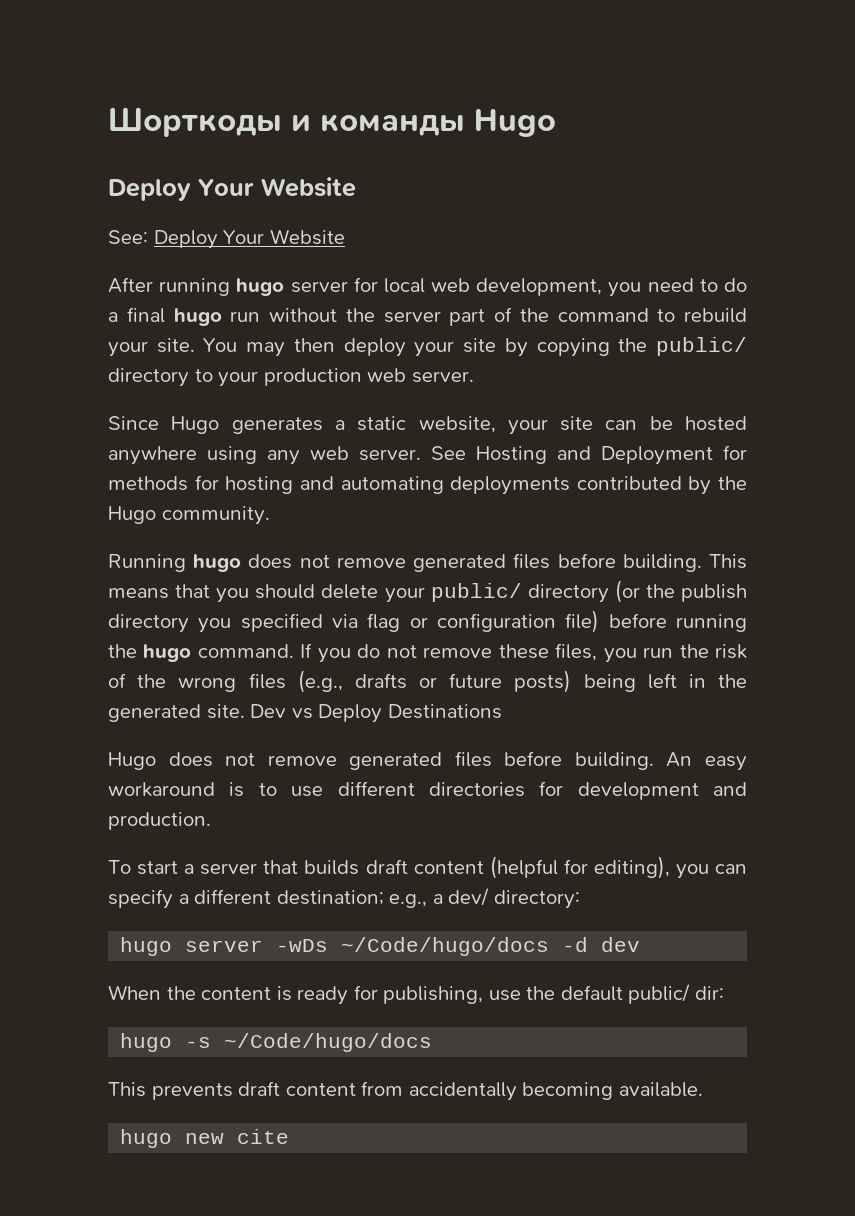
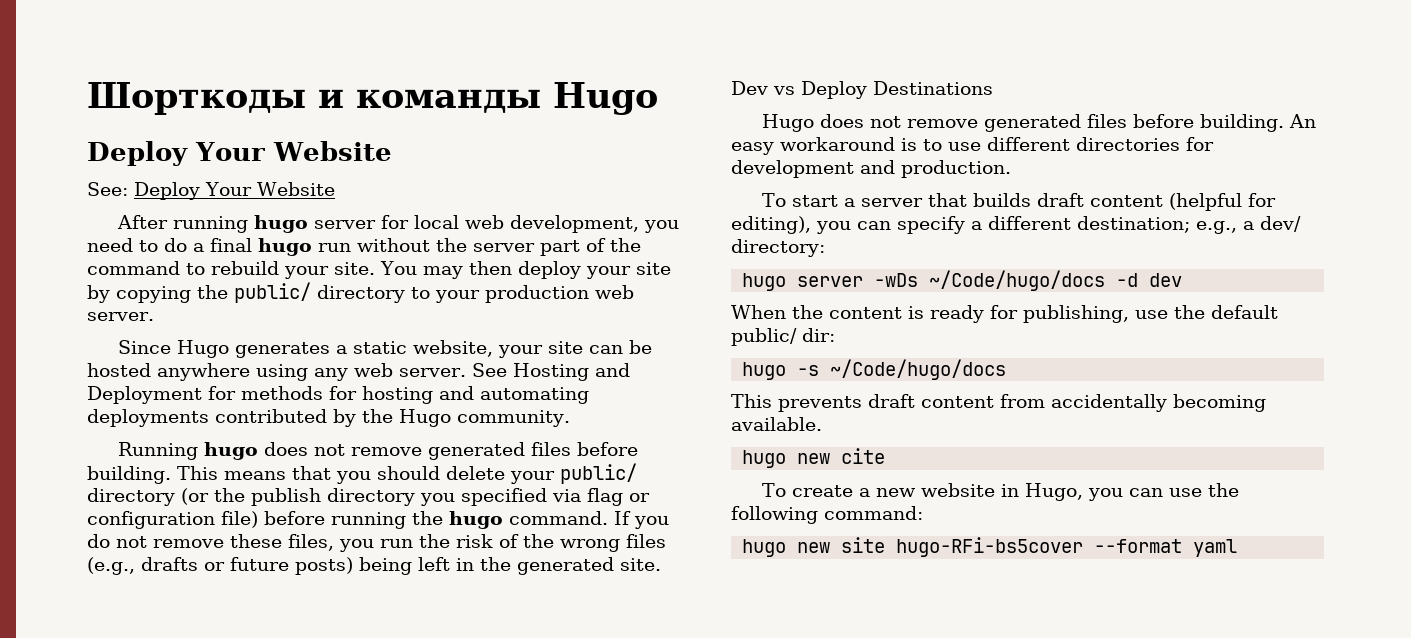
(290, 1136) none -> [761,483,1239,501] [731,506,923,524] [742,537,1238,557] // To create a new website in Hugo, you can use the following command: // hugo new site hugo-RFi-bs5cover --format yaml

